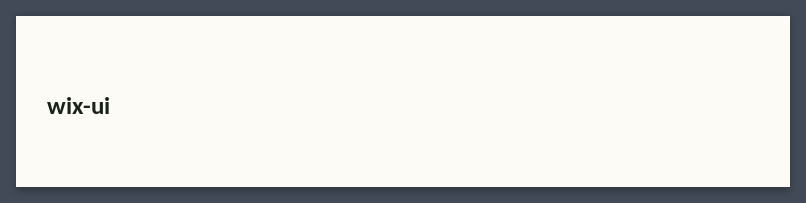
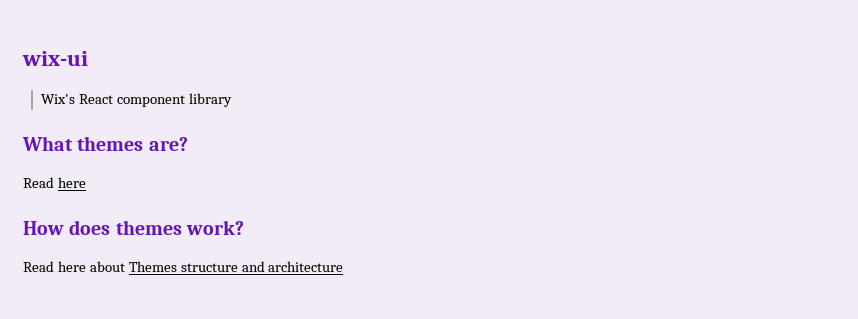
(110, 105) none -> [41,93,232,107] [22,136,188,151] [23,177,86,188] [23,220,244,235] [23,261,344,272] // Wix's React component library // What themes are? // Read here // How does themes work? // Read here about Themes structure and architecture

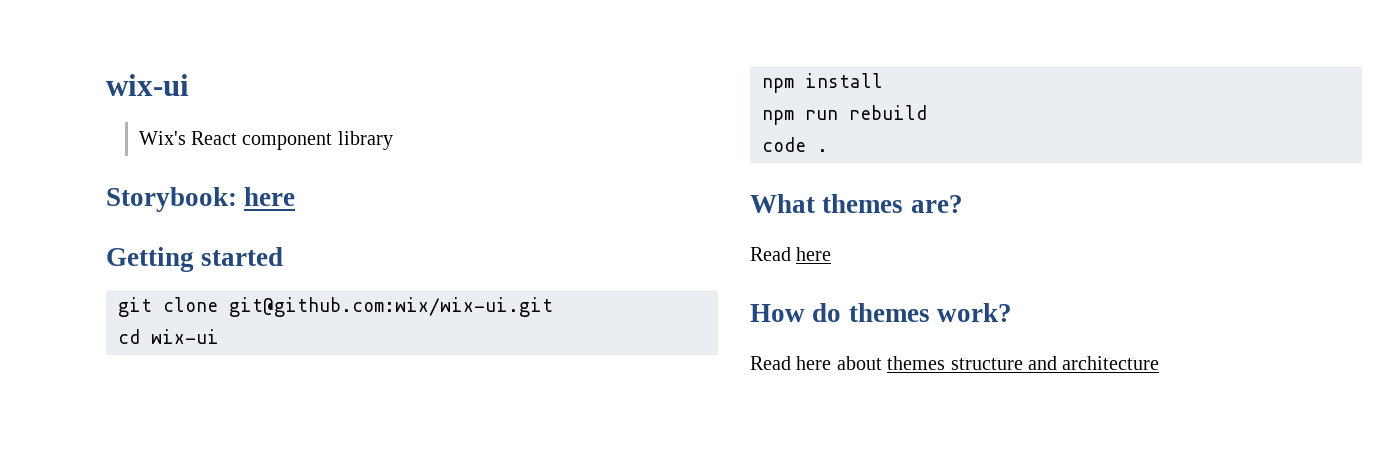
(232, 100) none -> [106,187,296,212] [106,247,284,272] [118,297,553,317] [118,329,219,344] [762,73,883,93] [762,105,927,125] [762,137,828,152] // Storybook: here // Getting started // git clone git@github.com:wix/wix-ui.git // cd wix-ui // npm install // npm run rebuild // code .
[69,220,111,235] does -> [812,303,842,322] do
[128,261,177,272] Themes -> [887,356,946,370] themes

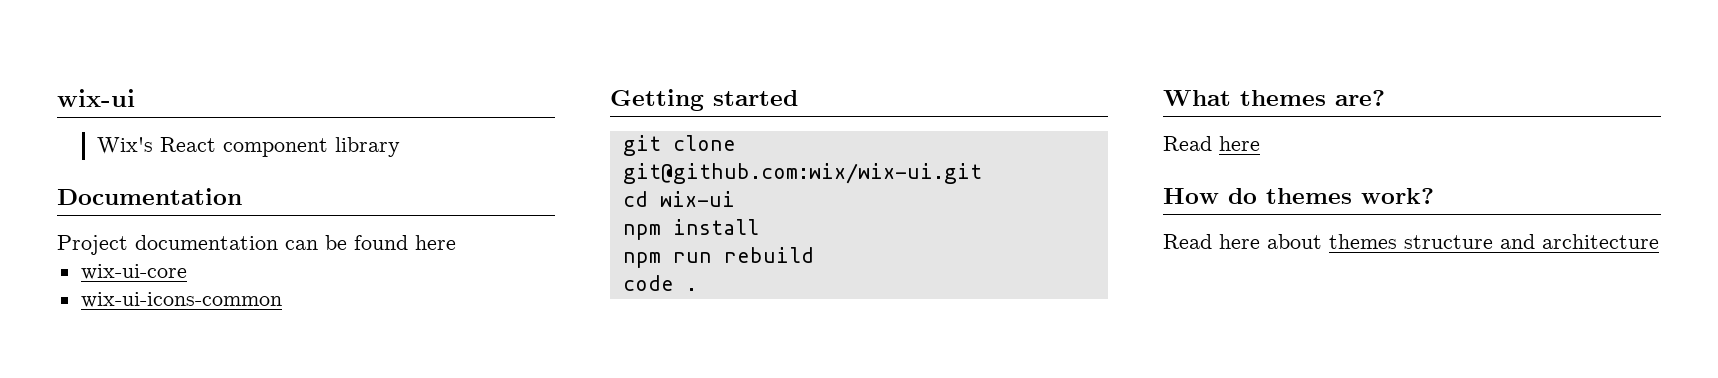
[106,187,296,212] Storybook: here -> [57,188,242,205] [57,235,456,255] [80,264,187,280] [80,292,282,308] Documentation // Project documentation can be found here // wix-ui-core // wix-ui-icons-common

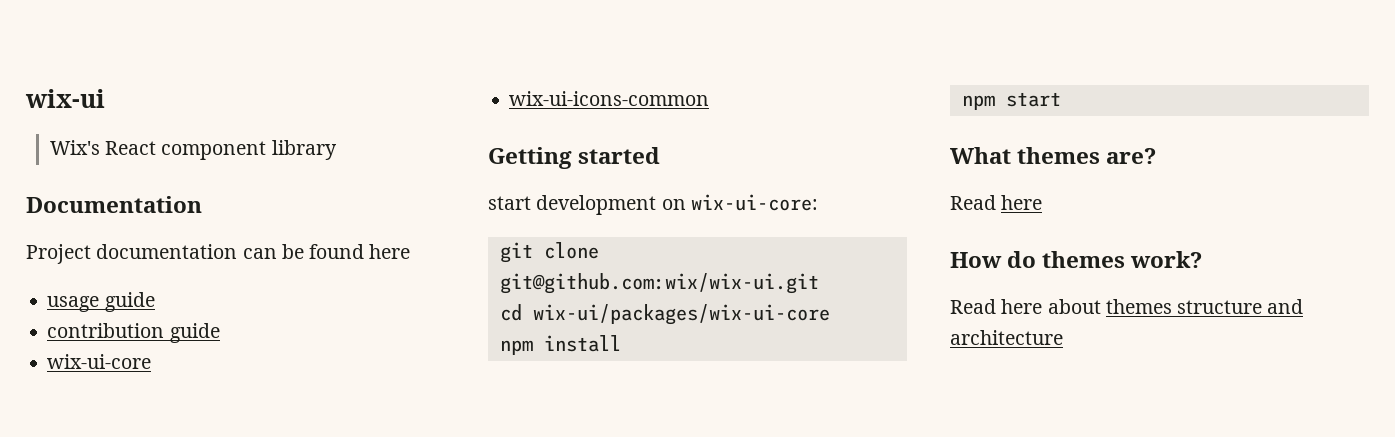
(456, 242) none -> [47,292,155,312] [47,323,220,343] // usage guide // contribution guide
(798, 98) none -> [488,194,818,215] // start development on wix-ui-core:
[659,191,735,207] wix-ui -> [532,304,830,325] wix-ui/packages/wix-ui-core
[672,247,814,263] [622,275,697,291] run rebuild // code . -> [1005,92,1061,107] start

